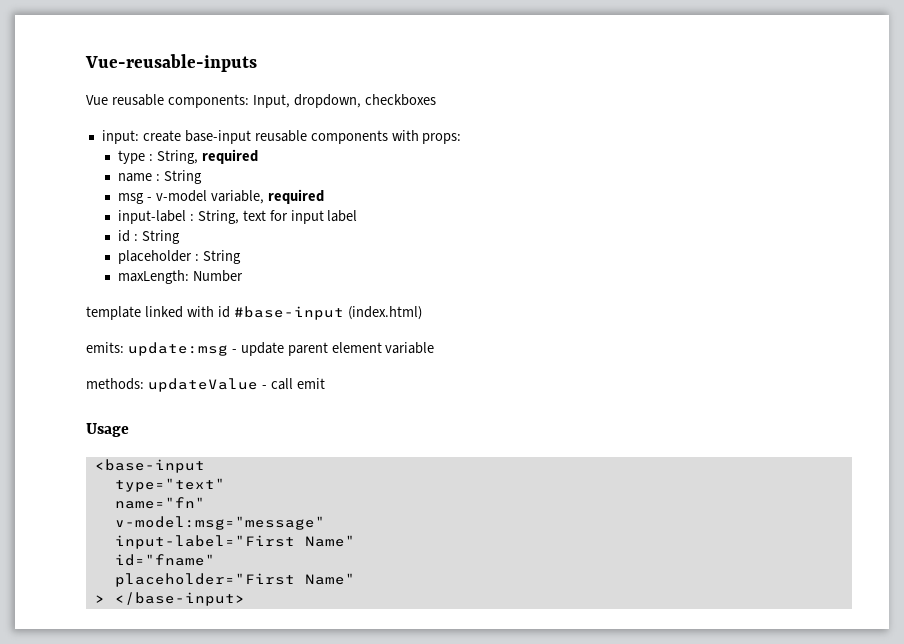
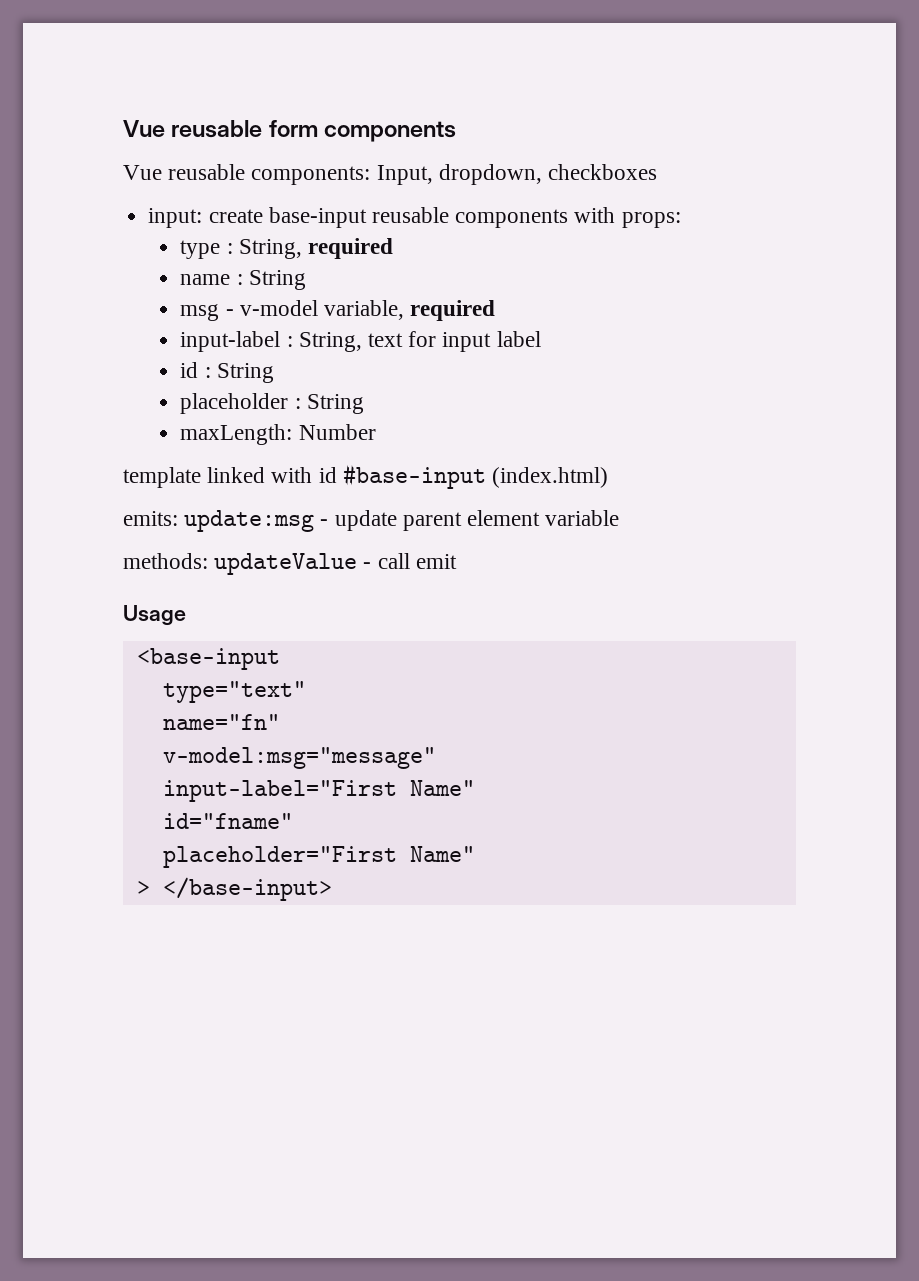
[85,54,257,72] Vue-reusable-inputs -> [123,120,457,142] Vue reusable form components

